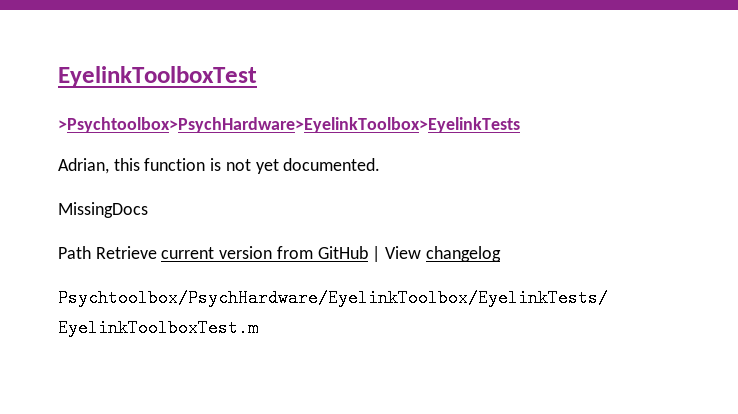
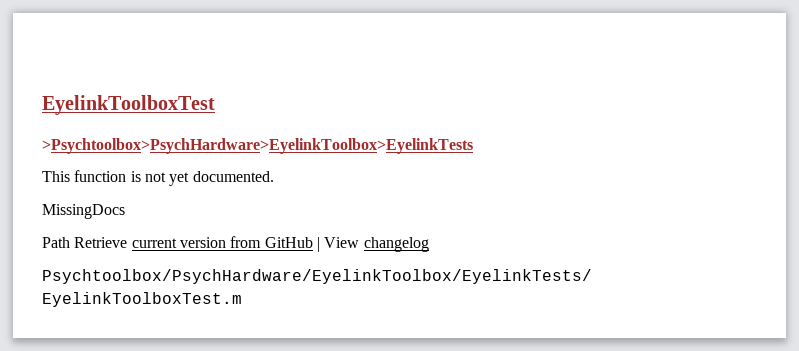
[58,158,140,174] Adrian, this -> [42,171,70,182] This

